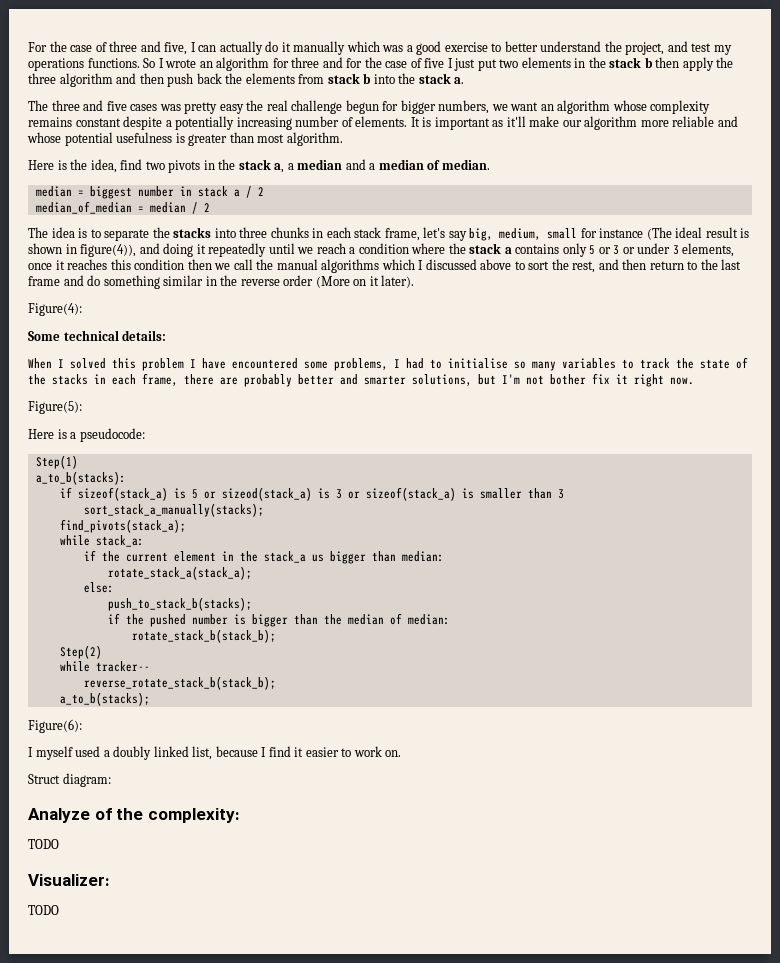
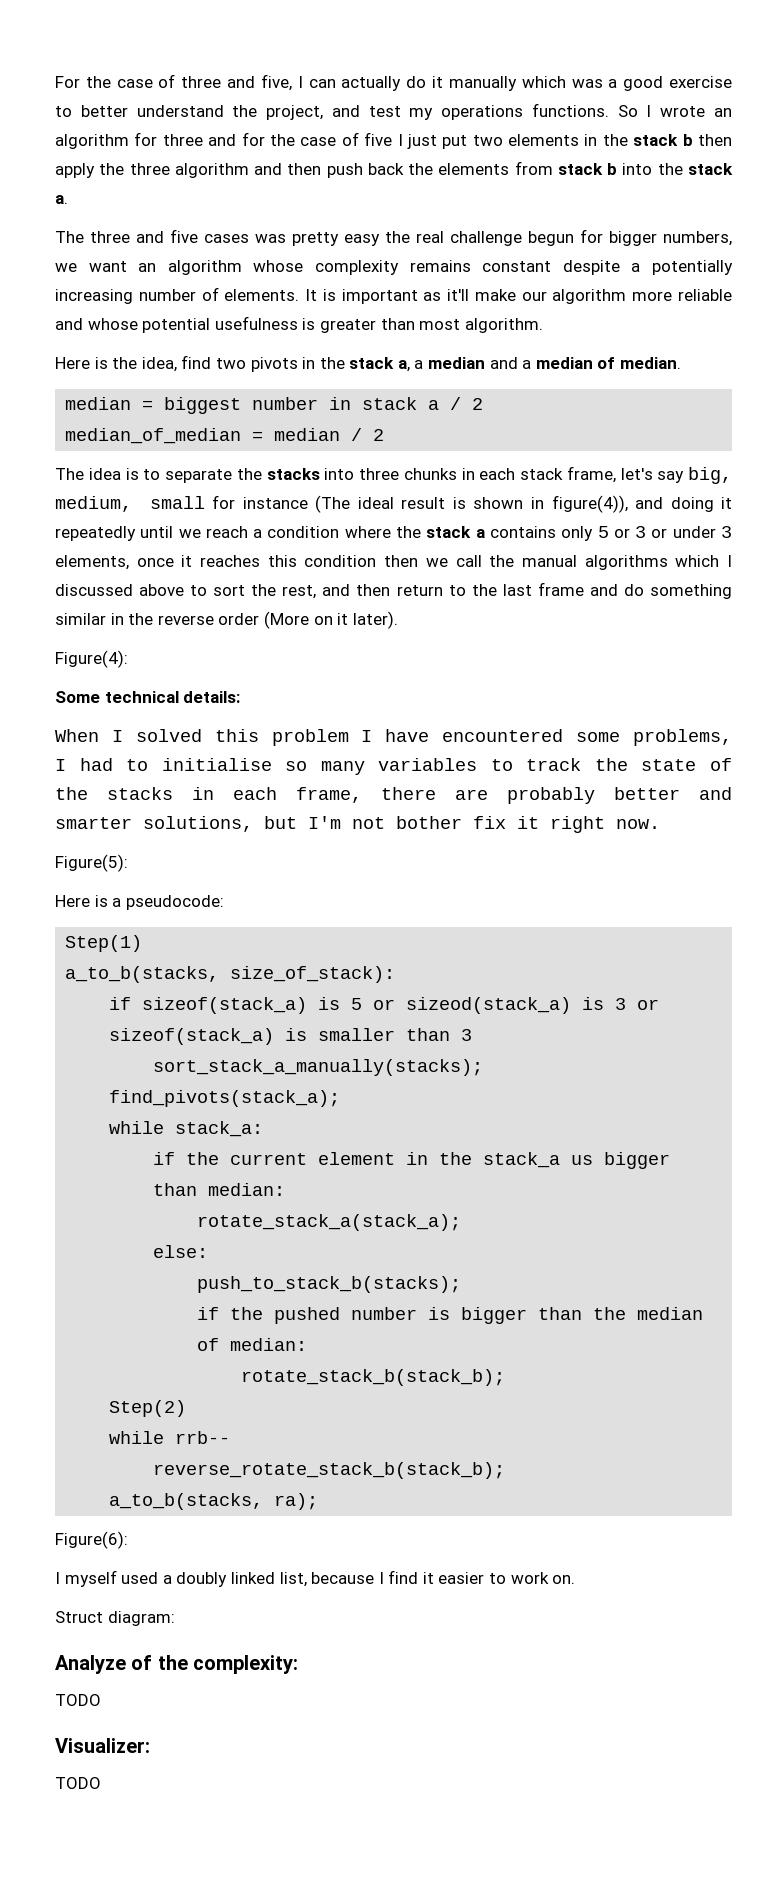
[35,471,126,485] a_to_b(stacks): -> [65,966,396,983] a_to_b(stacks, size_of_stack):
[95,661,150,672] tracker-- -> [175,1431,231,1444] rrb--
[59,692,150,706] a_to_b(stacks); -> [109,1493,319,1510] a_to_b(stacks, ra);

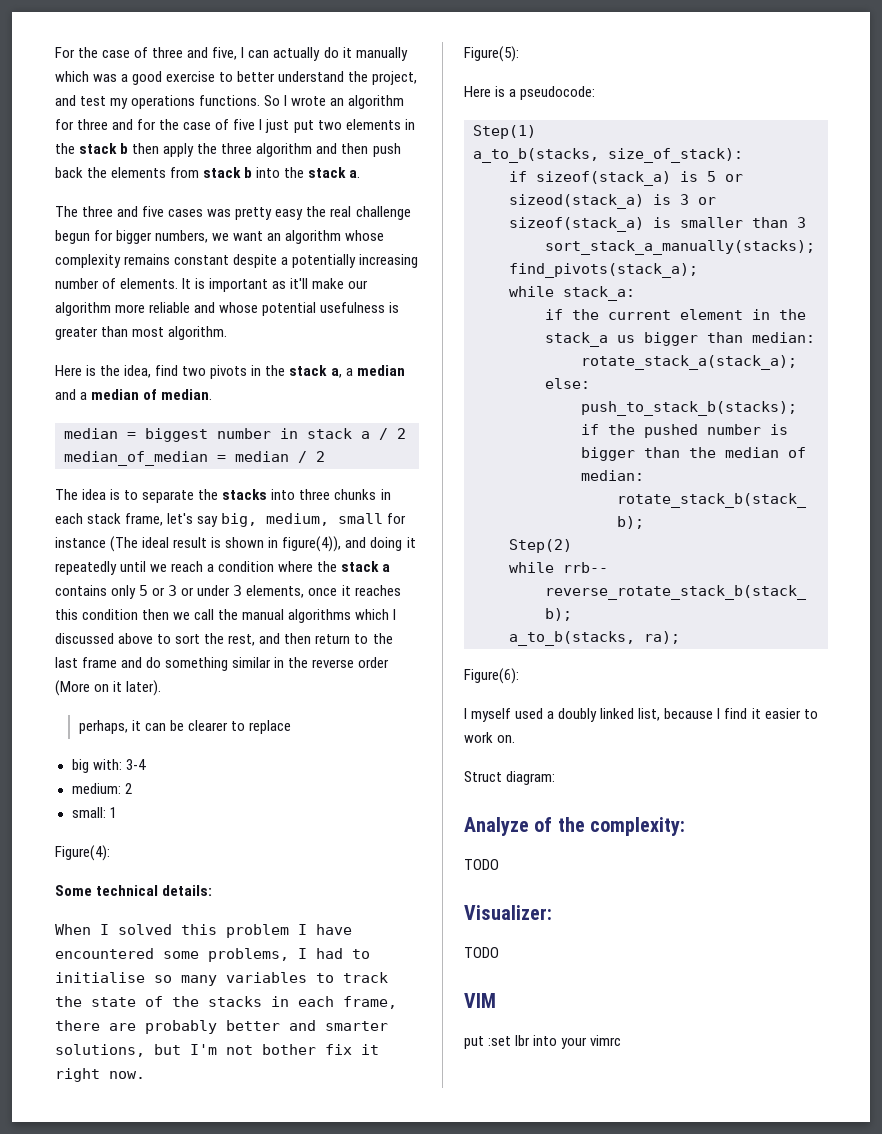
(398, 620) none -> [78,720,291,734] [71,759,146,773] [71,783,132,794] [71,807,117,818] // perhaps, it can be clearer to replace // big with: 3-4 // medium: 2 // small: 1
(101, 1783) none -> [464,993,496,1008] [464,1035,622,1049] // VIM // put :set lbr into your vimrc

